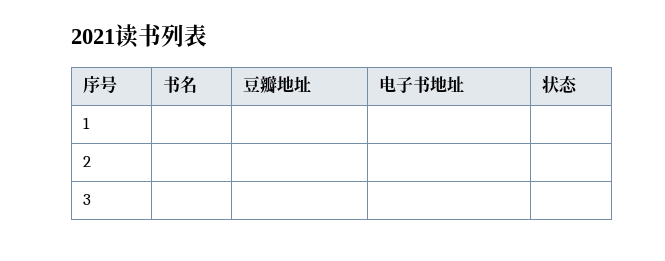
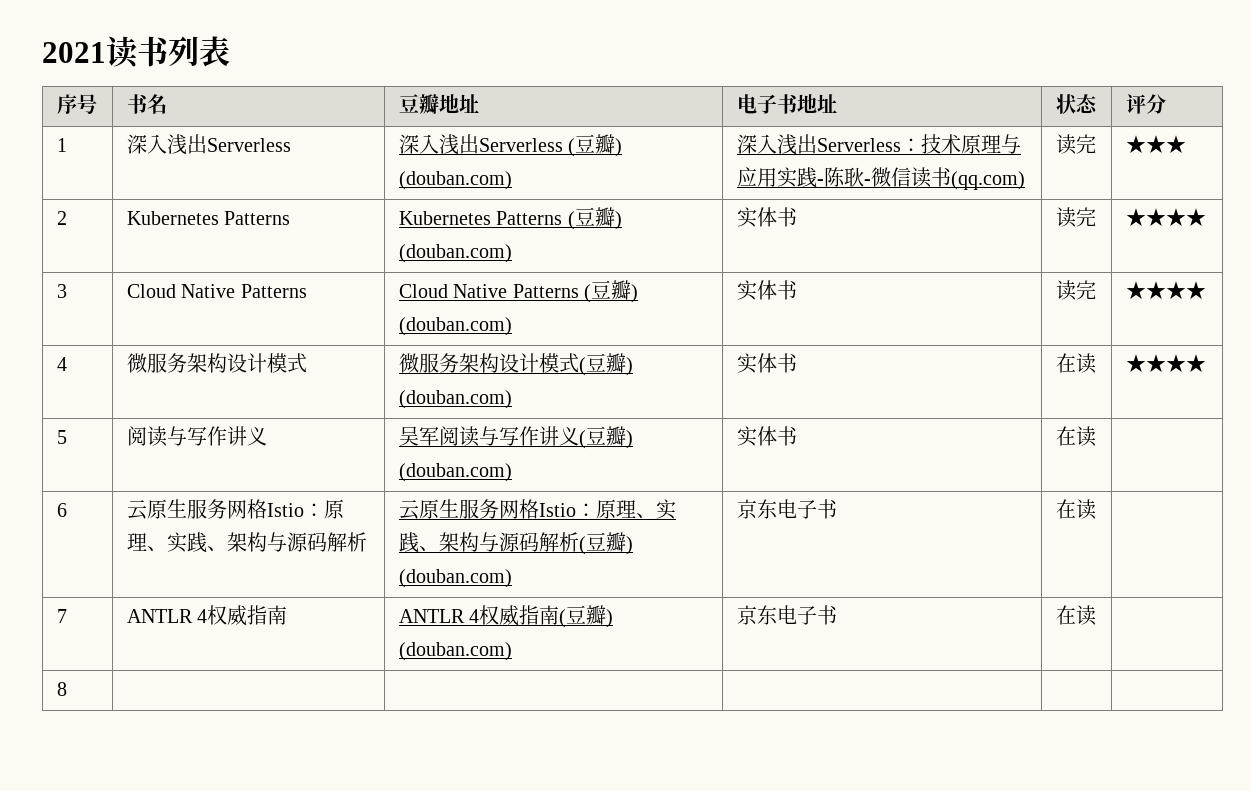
[83,117,91,129] [83,156,92,167] [83,194,92,205] // 1 | | | | // 2 | | | | // 3 -> [1125,94,1166,114] [56,138,67,152] [126,134,291,155] [398,134,623,157] [398,171,512,190] [736,134,1021,155] [736,167,1025,190] [1055,134,1096,155] [1125,135,1186,153] [56,211,67,225] [126,211,291,225] [398,207,622,230] [398,244,512,263] [736,207,797,228] [1055,207,1096,228] [1125,208,1206,226] [56,284,67,298] [126,284,307,298] [398,280,638,303] [398,317,512,336] [736,280,797,301] [1055,280,1096,301] [1125,281,1206,299] [56,357,67,371] [126,353,307,373] [398,353,633,376] [398,390,512,409] [736,353,797,374] [1055,353,1096,374] [1125,354,1206,372] [56,430,67,444] [126,426,267,447] [398,426,633,449] [398,463,512,482] [736,426,797,447] [1055,426,1096,447] [56,503,67,517] [126,499,344,520] [126,532,367,553] [398,499,676,520] [398,532,633,555] [398,569,512,588] [736,499,837,519] [1055,499,1096,520] [56,609,67,623] [126,605,288,626] [398,605,614,628] [398,642,512,661] [736,605,837,625] [1055,605,1096,626] [56,682,67,696] | 评分 // 1 | 深入浅出Serverless | 深入浅出Serverless (豆瓣) (douban.com) | 深入浅出Serverless：技术原理与应用实践-陈耿-微信读书(qq.com) | 读完 | ★★★ // 2 | Kubernetes Patterns | Kubernetes Patterns (豆瓣) (douban.com) | 实体书 | 读完 | ★★★★ // 3 | Cloud Native Patterns | Cloud Native Patterns (豆瓣) (douban.com) | 实体书 | 读完 | ★★★★ // 4 | 微服务架构设计模式 | 微服务架构设计模式(豆瓣) (douban.com) | 实体书 | 在读 | ★★★★ // 5 | 阅读与写作讲义 | 吴军阅读与写作讲义(豆瓣) (douban.com) | 实体书 | 在读 | // 6 | 云原生服务网格Istio：原理、实践、架构与源码解析 | 云原生服务网格Istio：原理、实践、架构与源码解析(豆瓣) (douban.com) | 京东电子书 | 在读 | // 7 | ANTLR 4权威指南 | ANTLR 4权威指南(豆瓣) (douban.com) | 京东电子书 | 在读 | // 8 |

